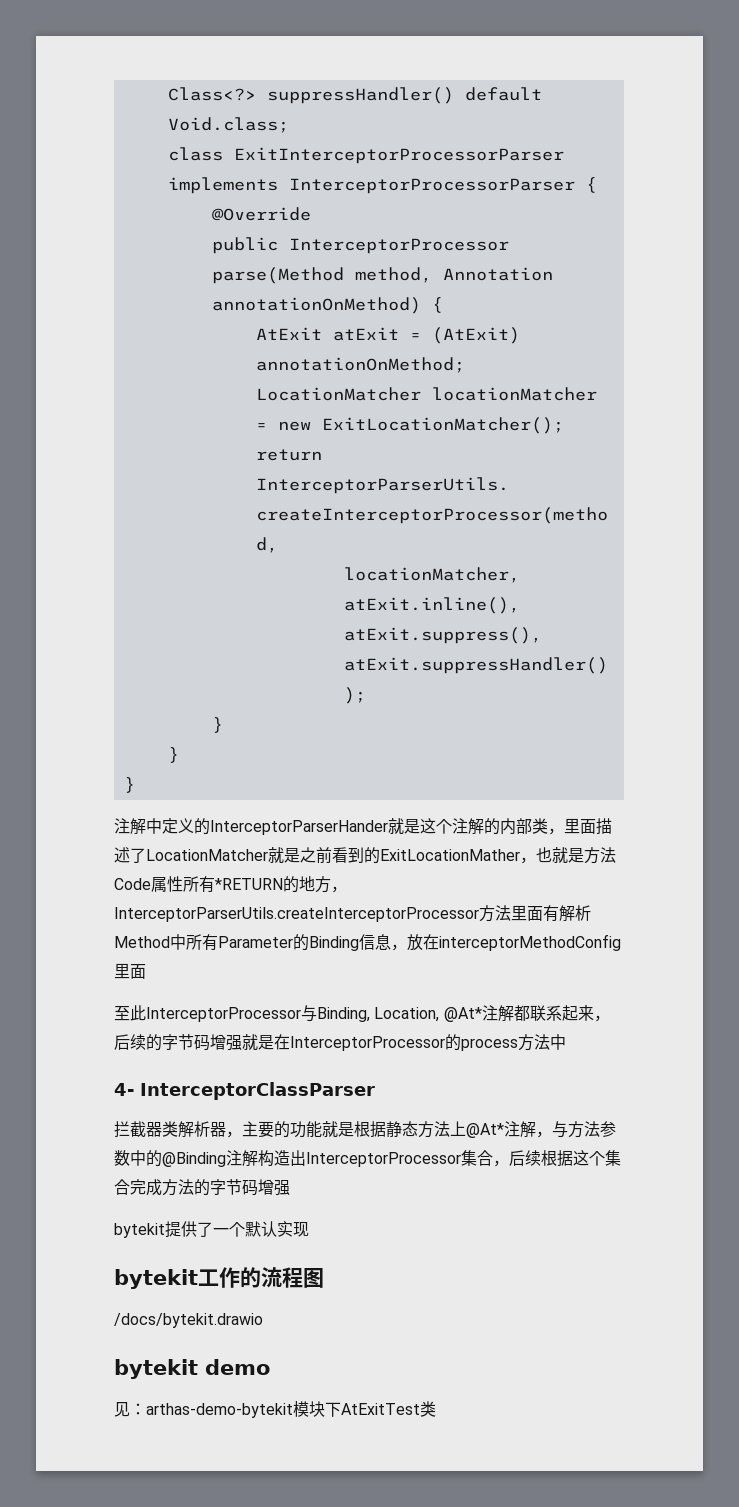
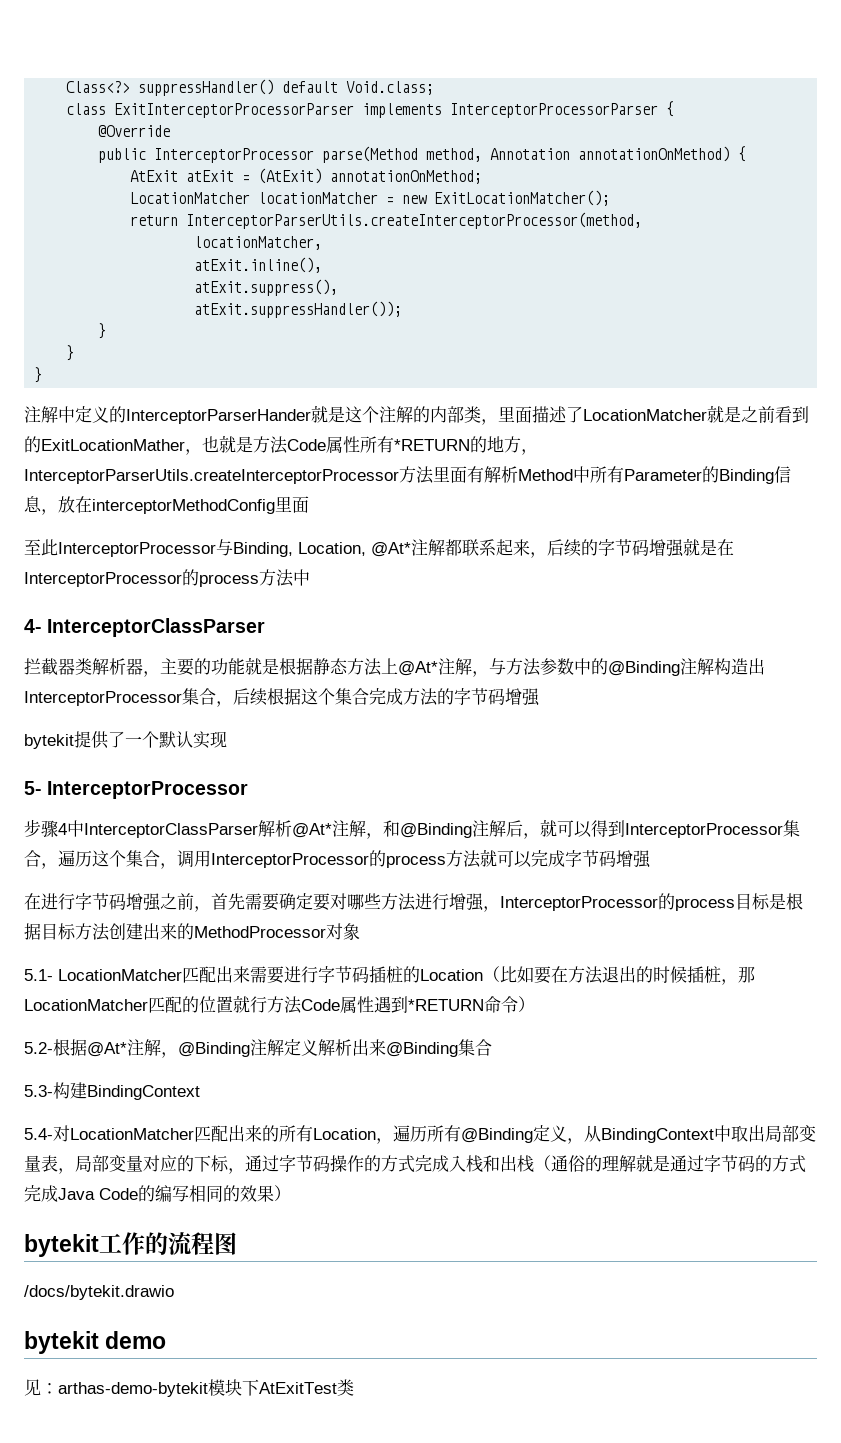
(309, 1229) none -> [24,781,249,799] [24,819,800,839] [24,849,651,869] [24,893,803,912] [24,923,360,941] [24,966,755,985] [24,995,535,1014] [24,1039,492,1058] [24,1082,200,1100] [24,1125,816,1144] [24,1154,806,1174] [24,1185,291,1202] // 5- InterceptorProcessor // 步骤4中InterceptorClassParser解析@At*注解，和@Binding注解后，就可以得到InterceptorProcessor集合，遍历这个集合，调用InterceptorProcessor的process方法就可以完成字节码增强 // 在进行字节码增强之前，首先需要确定要对哪些方法进行增强，InterceptorProcessor的process目标是根据目标方法创建出来的MethodProcessor对象 // 5.1- LocationMatcher匹配出来需要进行字节码插桩的Location（比如要在方法退出的时候插桩，那LocationMatcher匹配的位置就行方法Code属性遇到*RETURN命令） // 5.2-根据@At*注解，@Binding注解定义解析出来@Binding集合 // 5.3-构建BindingContext // 5.4-对LocationMatcher匹配出来的所有Location，遍历所有@Binding定义，从BindingContext中取出局部变量表，局部变量对应的下标，通过字节码操作的方式完成入栈和出栈（通俗的理解就是通过字节码的方式完成Java Code的编写相同的效果）

